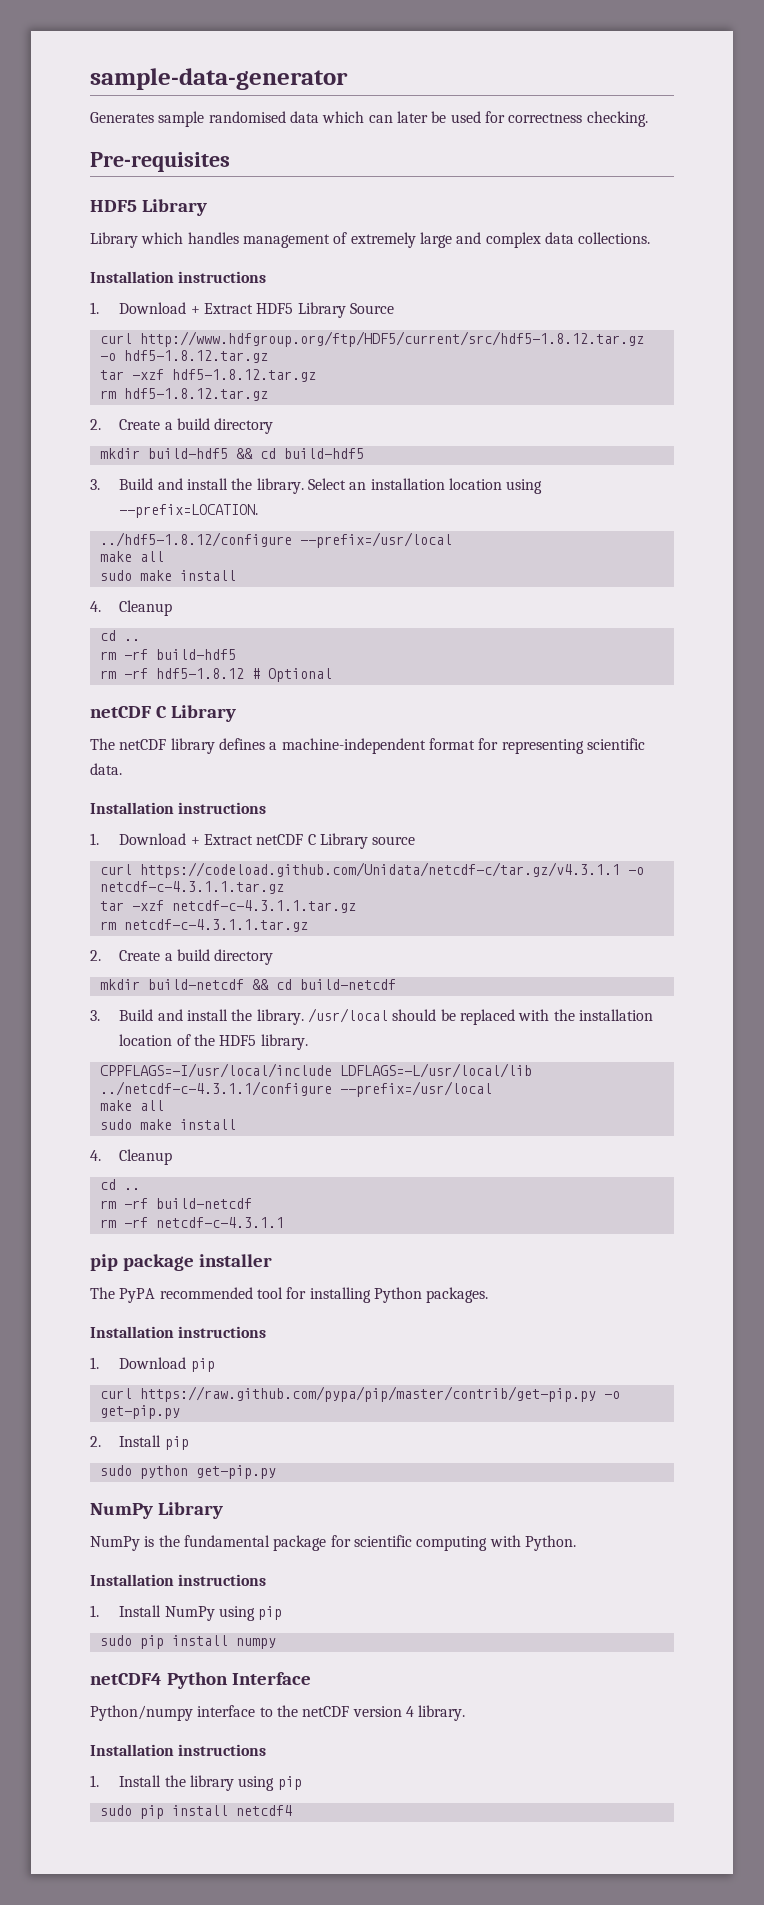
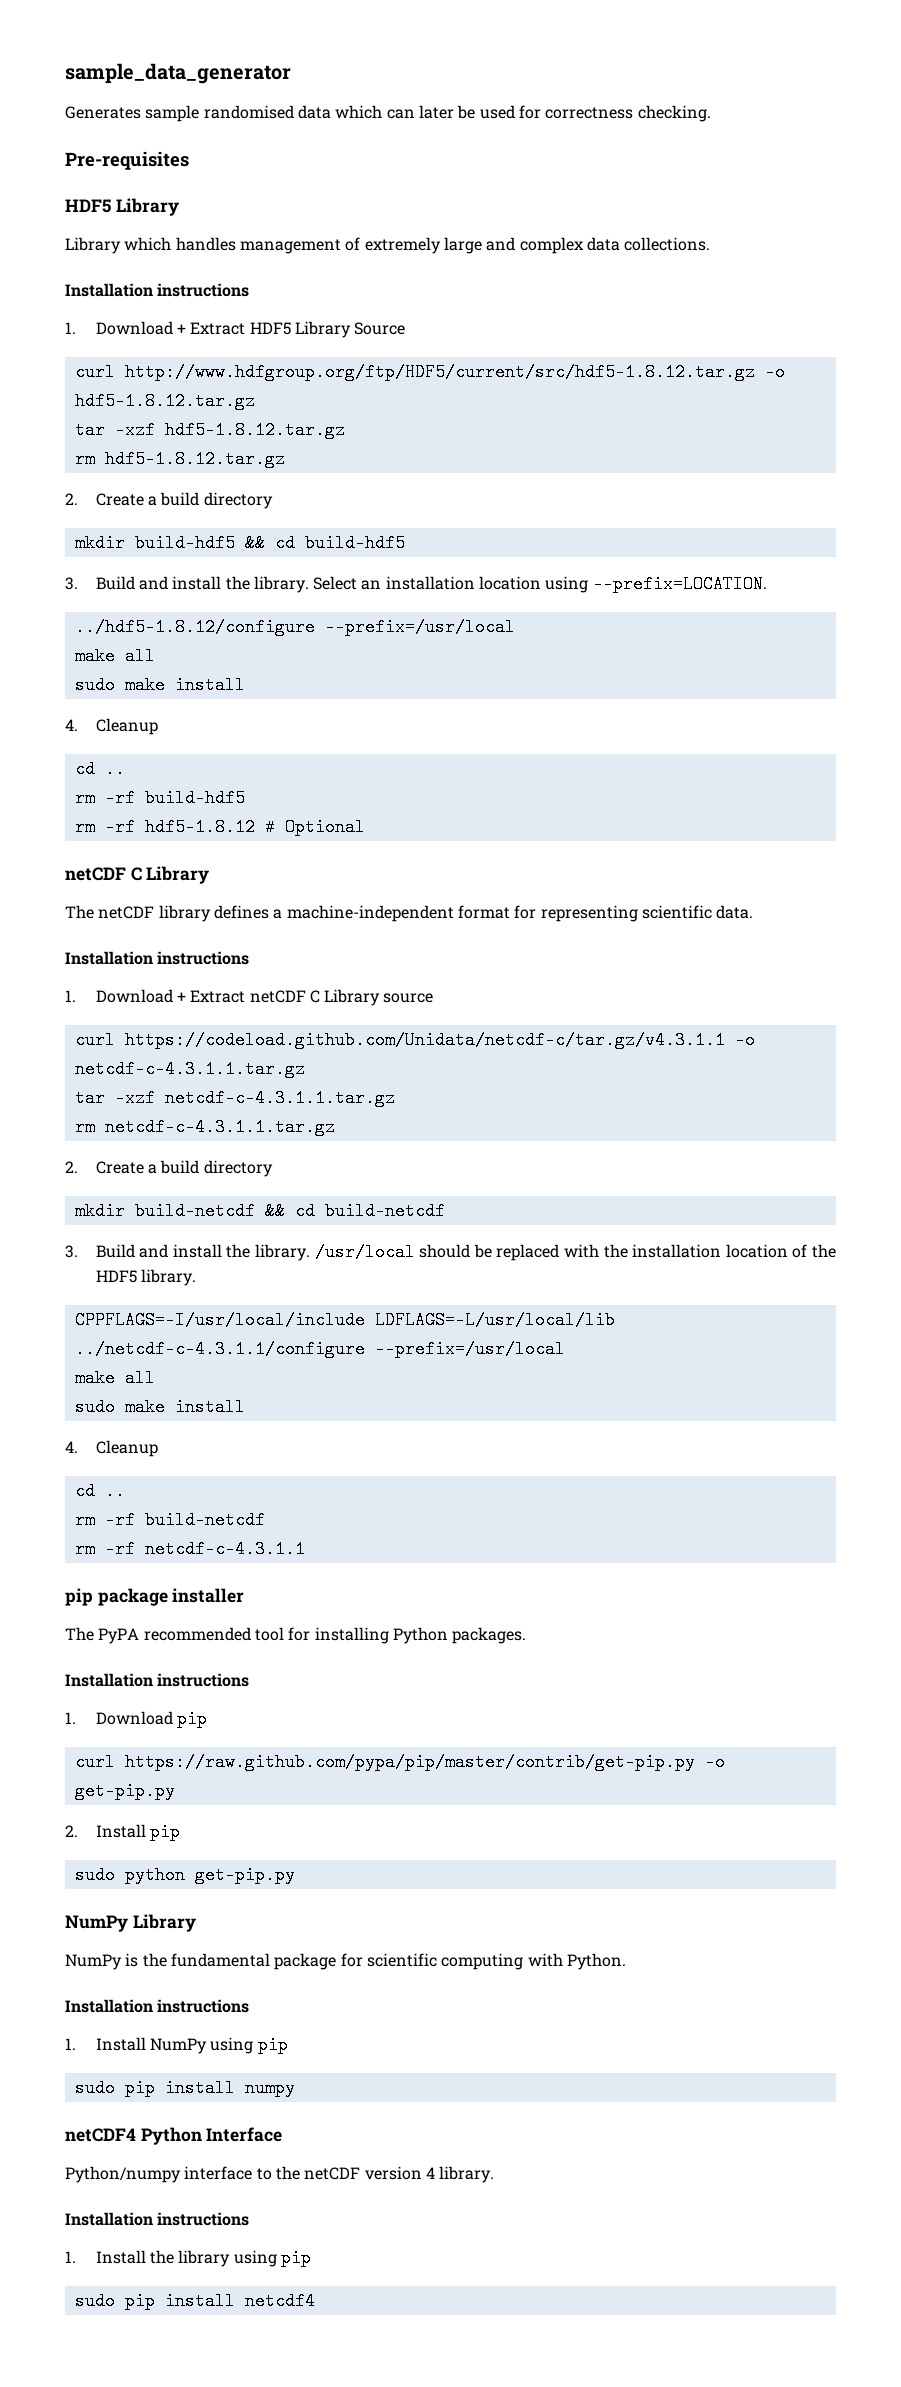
[90,68,348,90] sample-data-generator -> [65,63,291,84] sample_data_generator

